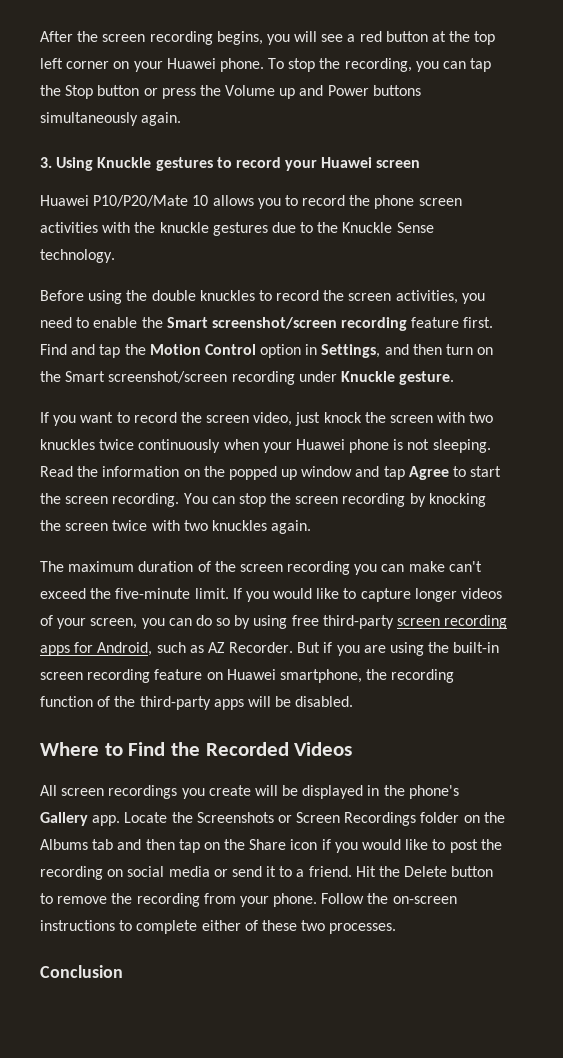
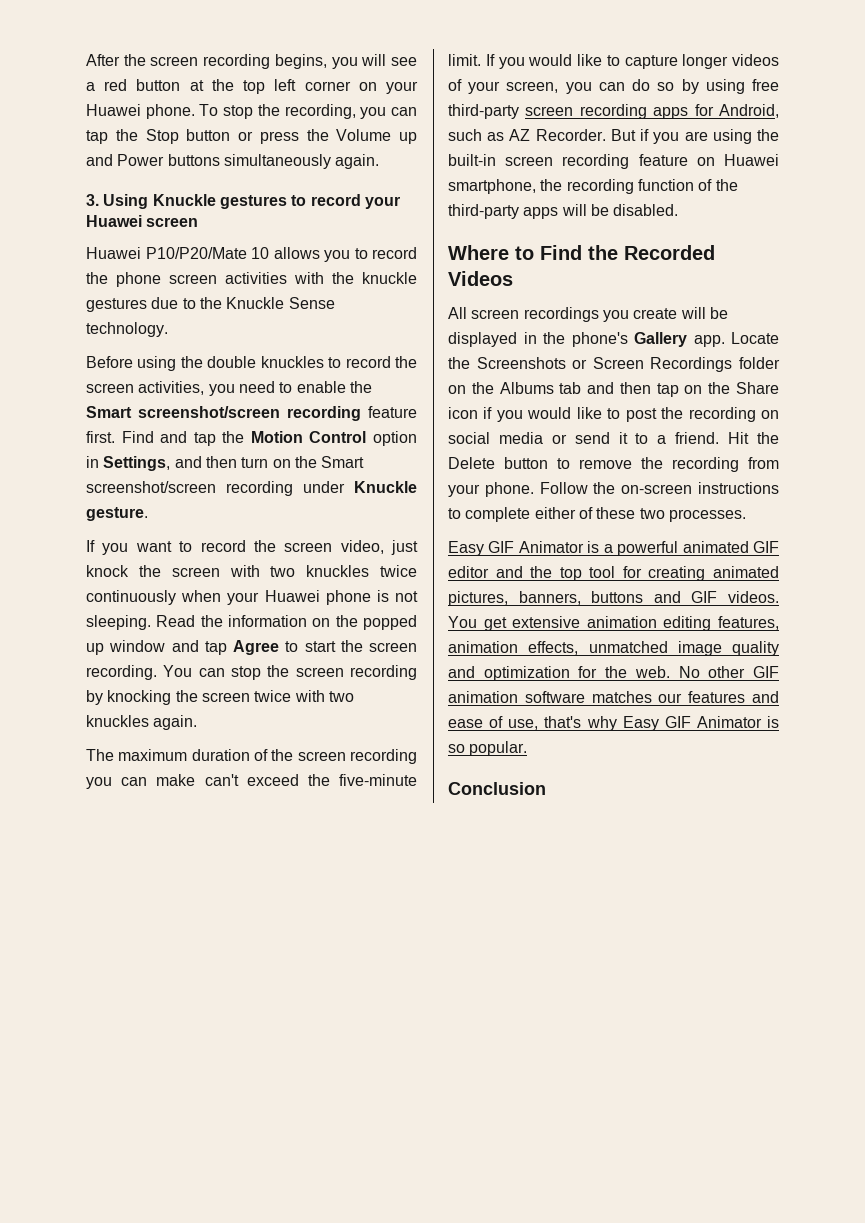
(397, 928) none -> [448,541,779,556] [448,566,779,581] [448,591,779,606] [448,616,779,631] [448,641,779,656] [448,666,779,681] [448,691,779,703] [448,716,779,731] [448,741,528,756] // Easy GIF Animator is a powerful animated GIF editor and the top tool for creating animated pictures, banners, buttons and GIF videos. You get extensive animation editing features, animation effects, unmatched image quality and optimization for the web. No other GIF animation software matches our features and ease of use, that's why Easy GIF Animator is so popular.

